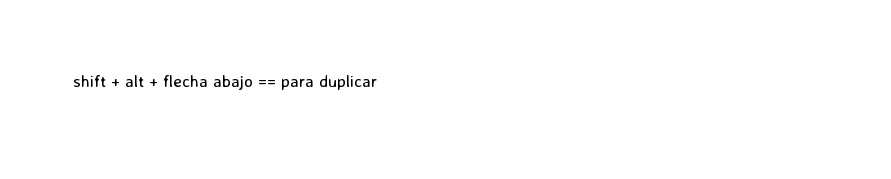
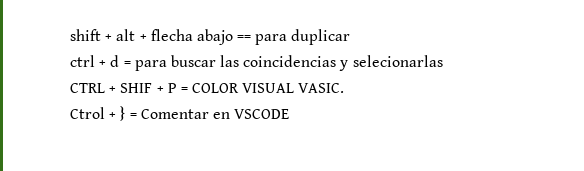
(377, 82) none -> [70,55,443,71] [70,83,345,93] [70,106,290,121] // ctrl + d = para buscar las coincidencias y selecionarlas // CTRL + SHIF + P = COLOR VISUAL VASIC. // Ctrol + } = Comentar en VSCODE

